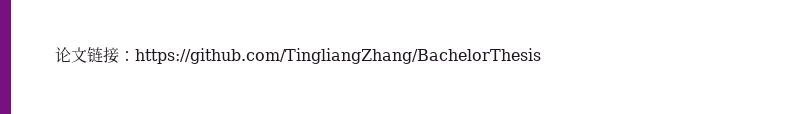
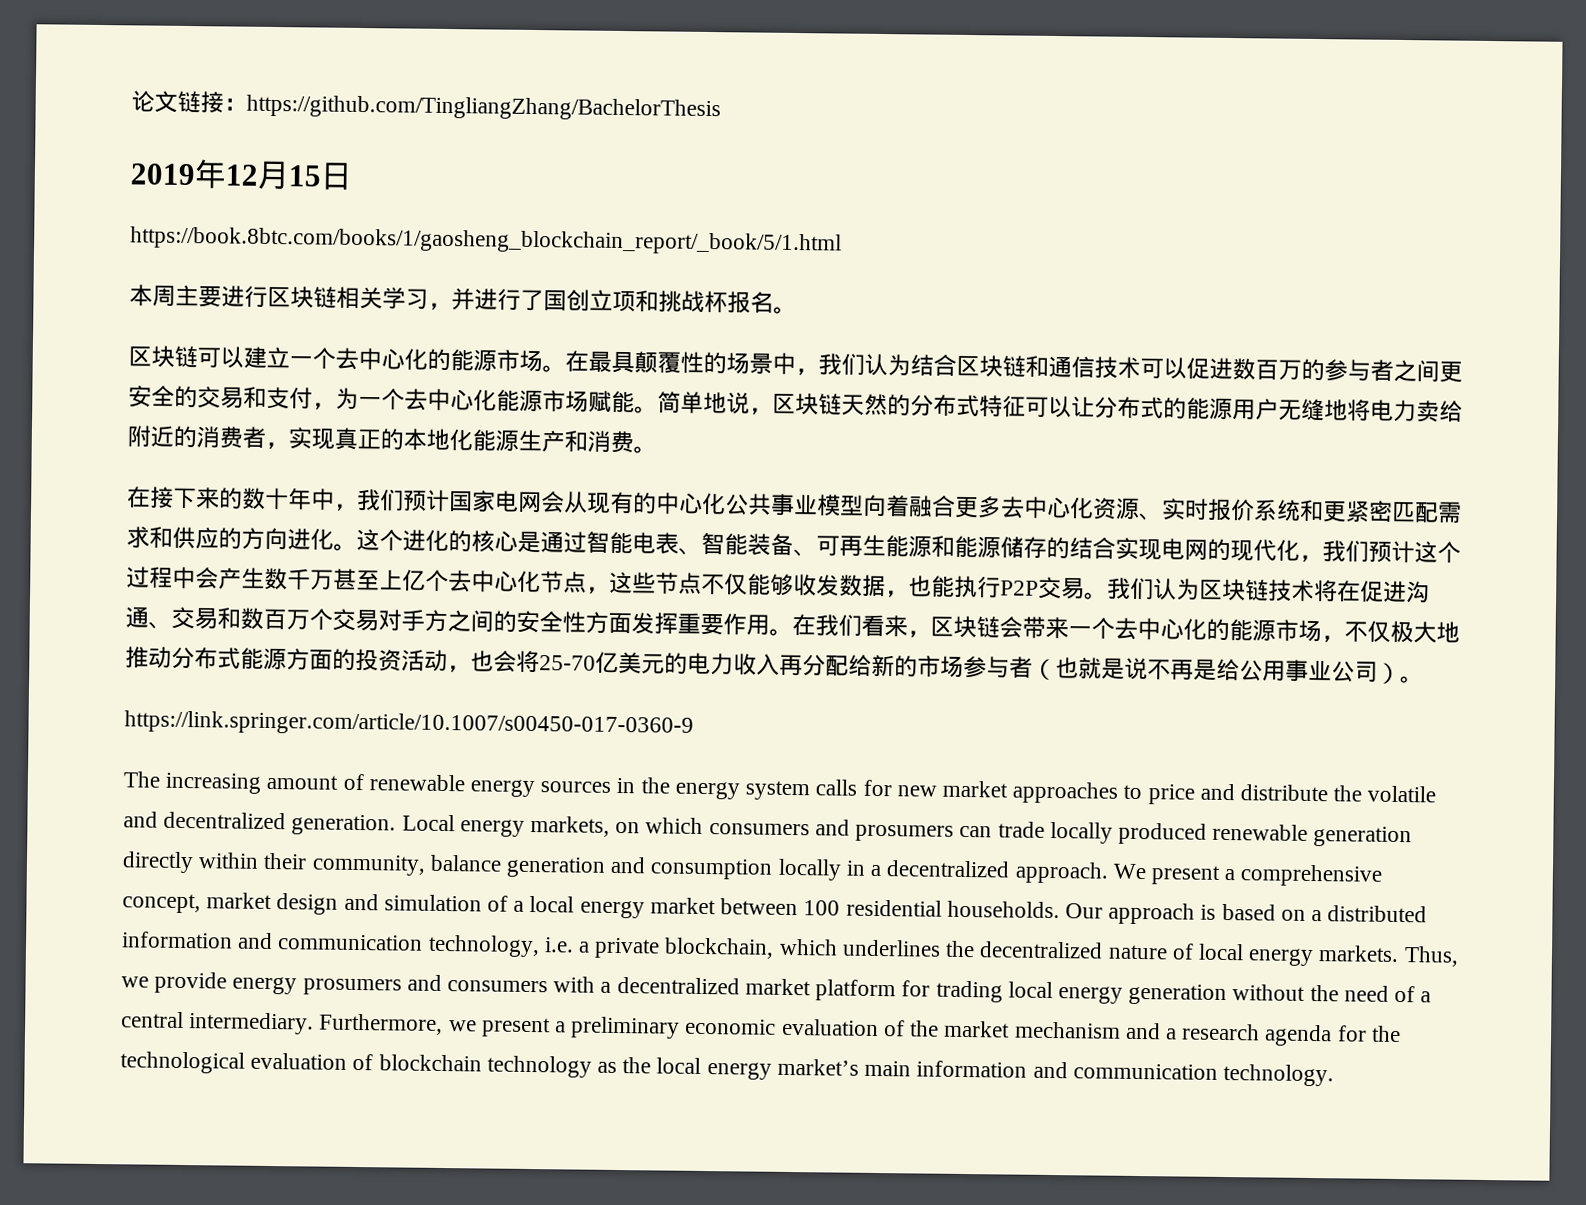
(541, 56) none -> [130,159,353,190] [130,226,842,256] [129,284,797,315] [128,345,1463,383] [128,385,1463,423] [127,425,657,454] [127,486,1462,524] [126,526,1461,564] [126,566,1430,604] [125,606,1460,644] [125,646,1424,684] [124,710,694,738] [123,771,1437,805] [123,811,1413,848] [122,851,1384,887] [122,892,1428,925] [121,931,1459,967] [121,971,1432,1006] [121,1011,1401,1047] [120,1051,1334,1087] // 2019年12月15日 // https://book.8btc.com/books/1/gaosheng_blockchain_report/_book/5/1.html // 本周主要进行区块链相关学习，并进行了国创立项和挑战杯报名。 // 区块链可以建立一个去中心化的能源市场。在最具颠覆性的场景中，我们认为结合区块链和通信技术可以促进数百万的参与者之间更安全的交易和支付，为一个去中心化能源市场赋能。简单地说，区块链天然的分布式特征可以让分布式的能源用户无缝地将电力卖给附近的消费者，实现真正的本地化能源生产和消费。 // 在接下来的数十年中，我们预计国家电网会从现有的中心化公共事业模型向着融合更多去中心化资源、实时报价系统和更紧密匹配需求和供应的方向进化。这个进化的核心是通过智能电表、智能装备、可再生能源和能源储存的结合实现电网的现代化，我们预计这个过程中会产生数千万甚至上亿个去中心化节点，这些节点不仅能够收发数据，也能执行P2P交易。我们认为区块链技术将在促进沟通、交易和数百万个交易对手方之间的安全性方面发挥重要作用。在我们看来，区块链会带来一个去中心化的能源市场，不仅极大地推动分布式能源方面的投资活动，也会将25-70亿美元的电力收入再分配给新的市场参与者（也就是说不再是给公用事业公司）。 // https://link.springer.com/article/10.1007/s00450-017-0360-9 // The increasing amount of renewable energy sources in the energy system calls for new market approaches to price and distribute the volatile and decentralized generation. Local energy markets, on which consumers and prosumers can trade locally produced renewable generation directly within their community, balance generation and consumption locally in a decentralized approach. We present a comprehensive concept, market design and simulation of a local energy market between 100 residential households. Our approach is based on a distributed information and communication technology, i.e. a private blockchain, which underlines the decentralized nature of local energy markets. Thus, we provide energy prosumers and consumers with a decentralized market platform for trading local energy generation without the need of a central intermediary. Furthermore, we present a preliminary economic evaluation of the market mechanism and a research agenda for the technological evaluation of blockchain technology as the local energy market’s main information and communication technology.

